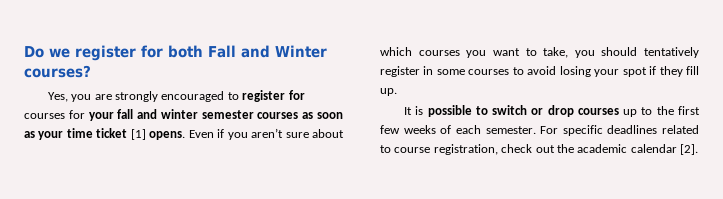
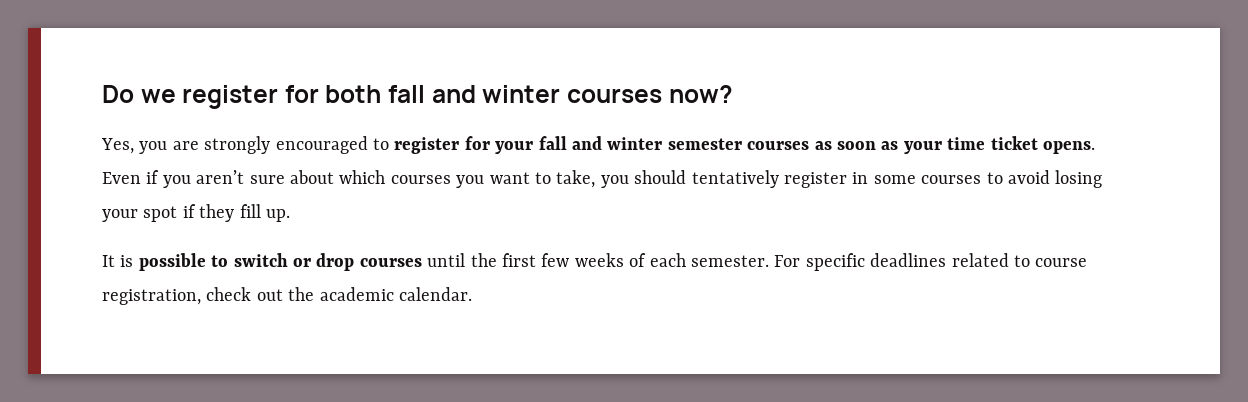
[208,45,327,58] [24,65,91,78] Fall and Winter courses? -> [388,85,733,103] fall and winter courses now?
[24,110,85,119] courses for -> (490, 143) none
[130,129,146,140] [1] -> (1038, 143) none
[623,107,653,117] up to -> [427,253,466,267] until
[630,144,698,155] calendar [2]. -> [399,287,472,301] calendar.

